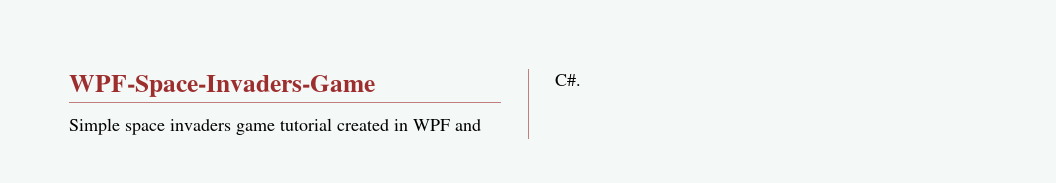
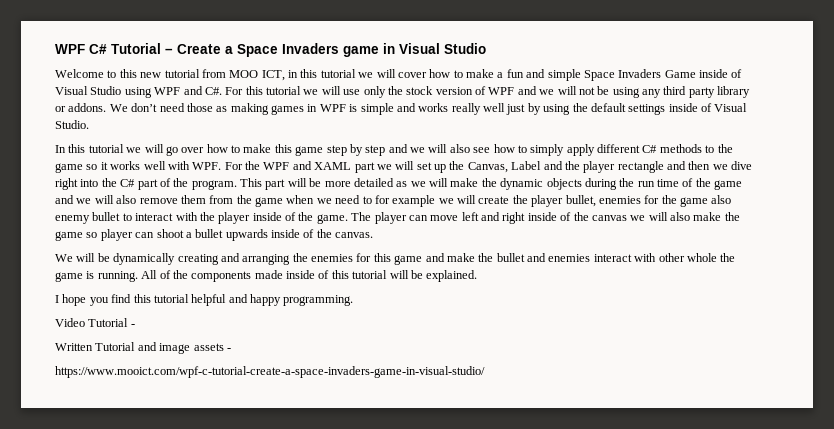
[69,75,375,97] [69,118,481,135] [555,74,581,86] WPF-Space-Invaders-Game // Simple space invaders game tutorial created in WPF and C#. -> [55,43,486,57] [55,69,743,81] [55,86,751,98] [55,103,748,115] [55,120,89,129] [55,144,733,156] [55,161,753,173] [55,178,743,190] [55,195,732,207] [55,212,740,224] [55,229,374,241] [55,253,736,265] [55,270,478,282] [55,294,354,306] [55,318,135,327] [55,342,231,354] [55,366,485,378] WPF C# Tutorial – Create a Space Invaders game in Visual Studio // Welcome to this new tutorial from MOO ICT, in this tutorial we will cover how to make a fun and simple Space Invaders Game inside of Visual Studio using WPF and C#. For this tutorial we will use only the stock version of WPF and we will not be using any third party library or addons. We don’t need those as making games in WPF is simple and works really well just by using the default settings inside of Visual Studio. // In this tutorial we will go over how to make this game step by step and we will also see how to simply apply different C# methods to the game so it works well with WPF. For the WPF and XAML part we will set up the Canvas, Label and the player rectangle and then we dive right into the C# part of the program. This part will be more detailed as we will make the dynamic objects during the run time of the game and we will also remove them from the game when we need to for example we will create the player bullet, enemies for the game also enemy bullet to interact with the player inside of the game. The player can move left and right inside of the canvas we will also make the game so player can shoot a bullet upwards inside of the canvas. // We will be dynamically creating and arranging the enemies for this game and make the bullet and enemies interact with other whole the game is running. All of the components made inside of this tutorial will be explained. // I hope you find this tutorial helpful and happy programming. // Video Tutorial - // Written Tutorial and image assets - // https://www.mooict.com/wpf-c-tutorial-create-a-space-invaders-game-in-visual-studio/

